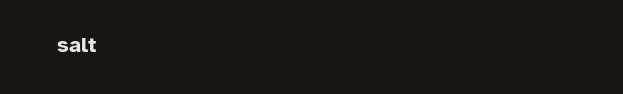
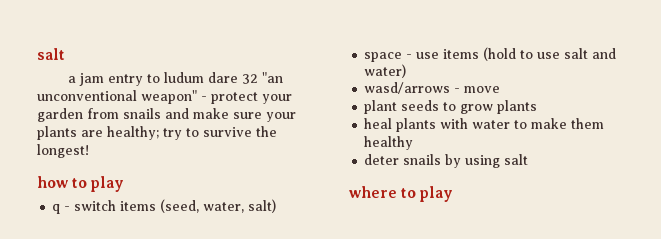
[57,38,96,52] salt -> [37,48,65,60] [67,72,283,86] [37,90,292,104] [37,108,296,122] [37,126,277,140] [37,144,89,158] [37,176,125,192] [52,199,277,214] [364,47,617,62] [364,64,407,78] [364,82,501,94] [364,100,538,114] [364,118,605,132] [364,136,414,150] [364,154,529,168] [349,186,454,202] salt // a jam entry to ludum dare 32 "an unconventional weapon" - protect your garden from snails and make sure your plants are healthy; try to survive the longest! // how to play // q - switch items (seed, water, salt) // space - use items (hold to use salt and water) // wasd/arrows - move // plant seeds to grow plants // heal plants with water to make them healthy // deter snails by using salt // where to play

